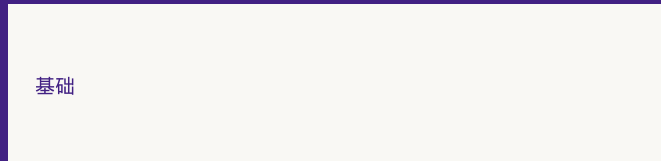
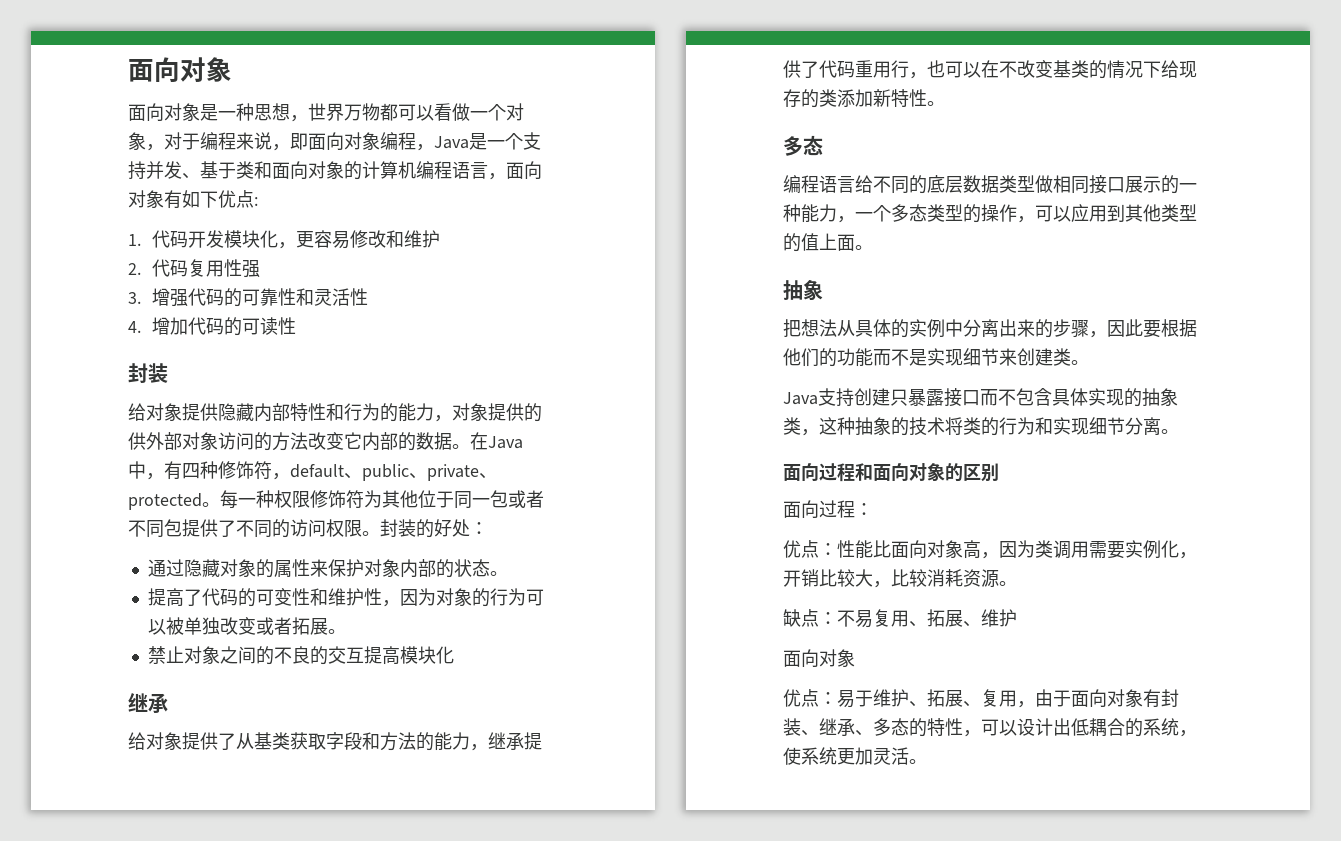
[35,76,75,95] 基础 -> [128,57,232,82] [128,103,524,122] [128,132,541,151] [128,161,542,180] [128,190,258,209] [128,230,441,249] [128,259,261,278] [128,288,369,307] [128,317,297,336] [128,363,168,383] [128,403,542,422] [128,432,523,451] [128,461,497,481] [128,490,544,510] [128,519,488,538] [147,559,508,578] [147,588,544,607] [147,617,346,635] [147,646,454,665] [128,692,168,713] [128,732,542,751] [783,60,1197,79] [783,89,945,108] [783,135,823,156] [783,175,1197,194] [783,204,1197,223] [783,233,873,252] [783,279,823,300] [783,319,1197,338] [783,348,1089,367] [783,388,1178,407] [783,417,1179,436] [783,463,999,482] [783,500,873,518] [783,540,1197,559] [783,569,1017,588] [783,609,1017,628] [783,649,855,667] [783,689,1179,708] [783,718,1197,737] [783,747,927,765] 面向对象 // 面向对象是一种思想，世界万物都可以看做一个对象，对于编程来说，即面向对象编程，Java是一个支持并发、基于类和面向对象的计算机编程语言，面向对象有如下优点: // 1.代码开发模块化，更容易修改和维护 // 2.代码复用性强 // 3.增强代码的可靠性和灵活性 // 4.增加代码的可读性 // 封装 // 给对象提供隐藏内部特性和行为的能力，对象提供的供外部对象访问的方法改变它内部的数据。在Java中，有四种修饰符，default、public、private、protected。每一种权限修饰符为其他位于同一包或者不同包提供了不同的访问权限。封装的好处： // 通过隐藏对象的属性来保护对象内部的状态。 // 提高了代码的可变性和维护性，因为对象的行为可以被单独改变或者拓展。 // 禁止对象之间的不良的交互提高模块化 // 继承 // 给对象提供了从基类获取字段和方法的能力，继承提供了代码重用行，也可以在不改变基类的情况下给现存的类添加新特性。 // 多态 // 编程语言给不同的底层数据类型做相同接口展示的一种能力，一个多态类型的操作，可以应用到其他类型的值上面。 // 抽象 // 把想法从具体的实例中分离出来的步骤，因此要根据他们的功能而不是实现细节来创建类。 // Java支持创建只暴露接口而不包含具体实现的抽象类，这种抽象的技术将类的行为和实现细节分离。 // 面向过程和面向对象的区别 // 面向过程： // 优点：性能比面向对象高，因为类调用需要实例化，开销比较大，比较消耗资源。 // 缺点：不易复用、拓展、维护 // 面向对象 // 优点：易于维护、拓展、复用，由于面向对象有封装、继承、多态的特性，可以设计出低耦合的系统，使系统更加灵活。

